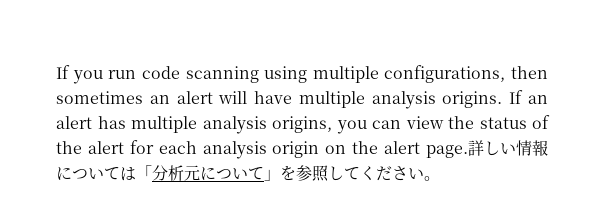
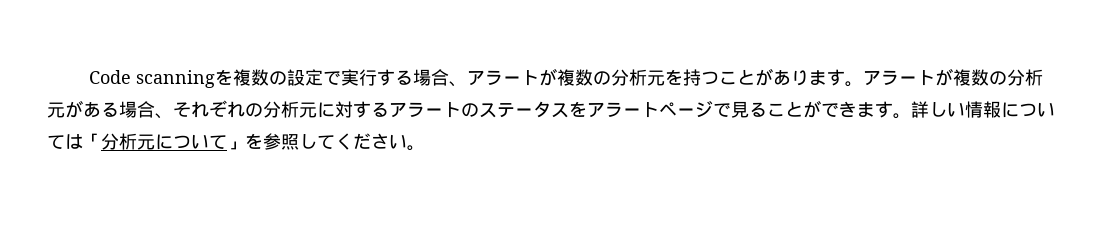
[56,65,548,84] [56,90,548,109] [56,115,550,134] [56,140,469,159] If you run code scanning using multiple configurations, then sometimes an alert will have multiple analysis origins. If an alert has multiple analysis origins, you can view the status of the alert for each analysis origin on the alert page. -> [89,68,1044,88] [47,100,911,119] Code scanningを複数の設定で実行する場合、アラートが複数の分析元を持つことがあります。アラートが複数の分析元がある場合、それぞれの分析元に対するアラートのステータスをアラートページで見ることができます。

